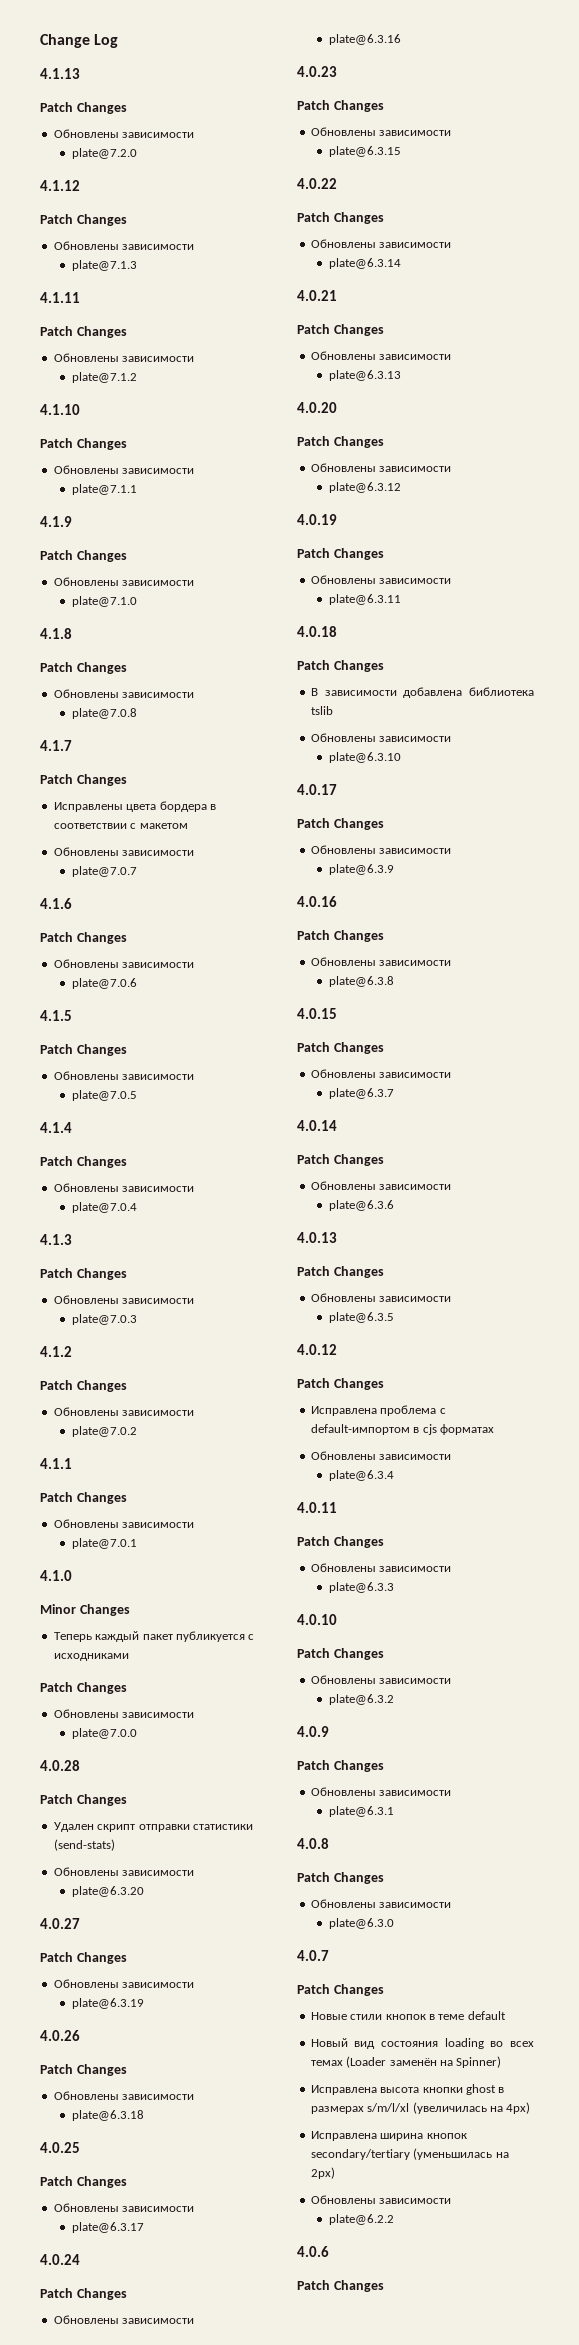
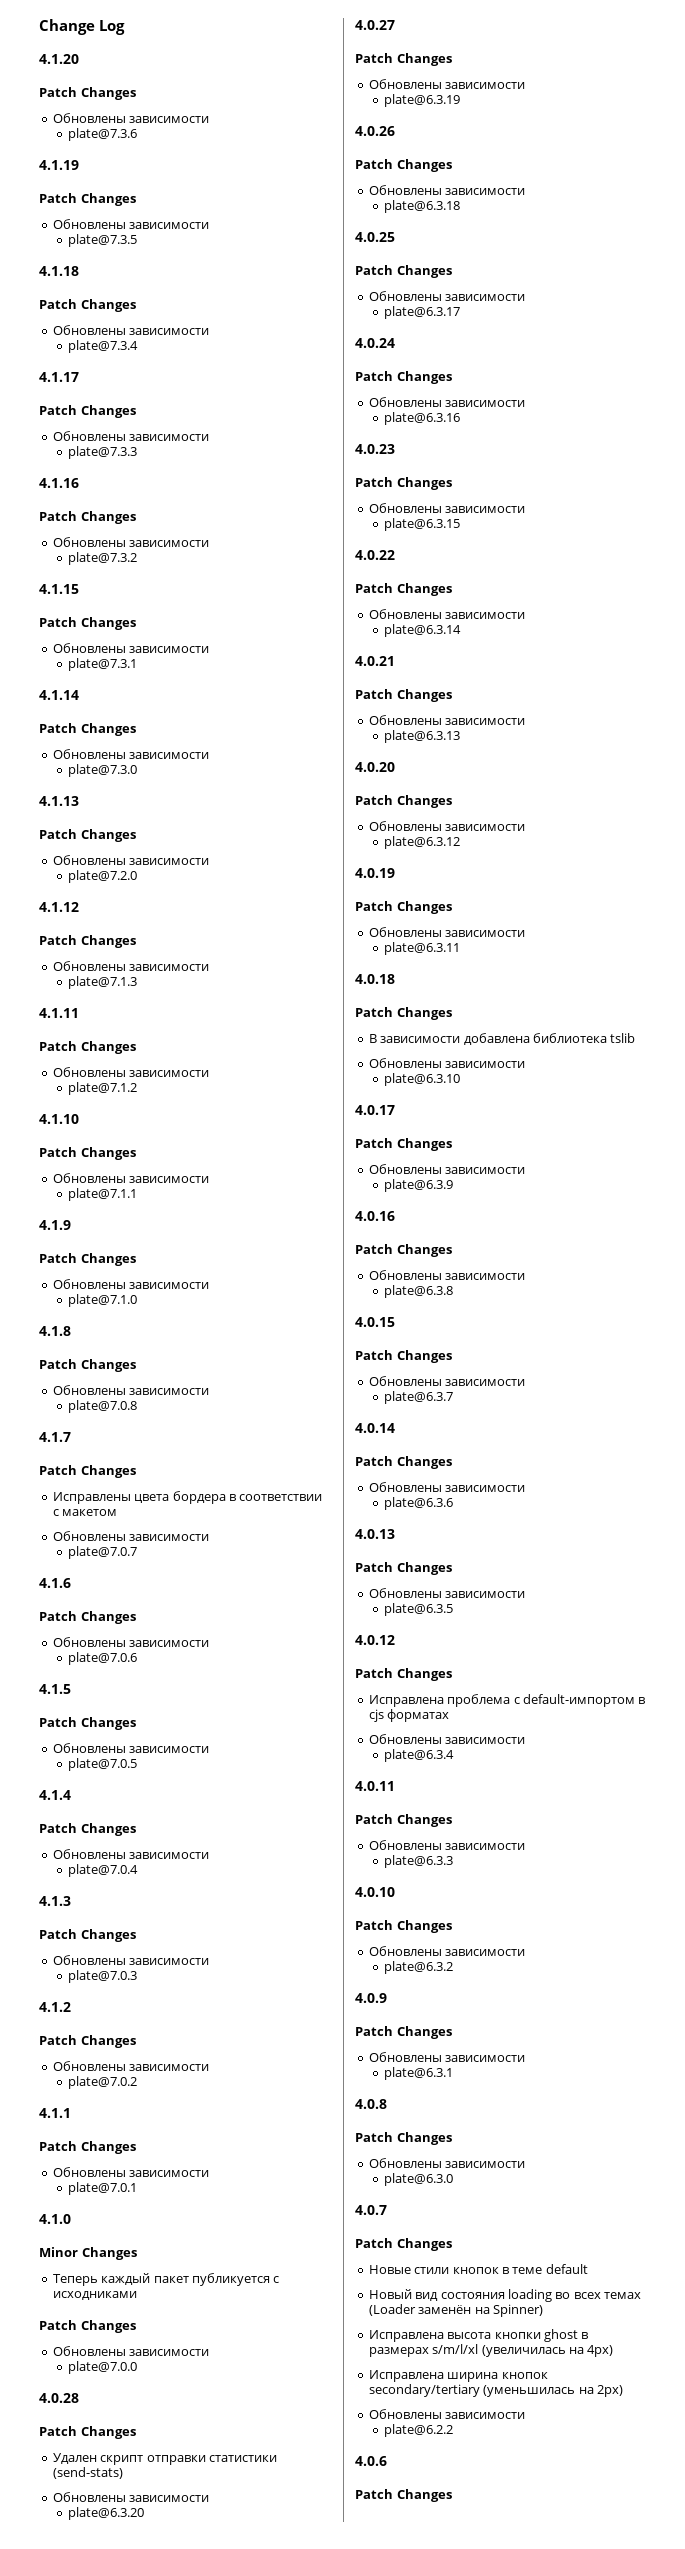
(119, 41) none -> [39,54,79,64] [39,87,136,100] [52,113,210,123] [68,128,138,141] [39,160,79,170] [39,193,136,206] [52,219,210,229] [68,234,138,247] [39,266,79,276] [39,299,136,312] [52,325,210,335] [68,340,139,353] [39,372,79,382] [39,405,136,418] [52,431,210,441] [68,446,138,459] [39,478,79,488] [39,511,136,524] [52,537,210,547] [68,552,138,565] [39,584,79,594] [39,617,136,630] [52,643,210,653] [68,658,138,671] [39,690,79,700] [39,723,136,736] [52,749,210,759] [68,764,138,777] // 4.1.20 // Patch Changes // Обновлены зависимости // plate@7.3.6 // 4.1.19 // Patch Changes // Обновлены зависимости // plate@7.3.5 // 4.1.18 // Patch Changes // Обновлены зависимости // plate@7.3.4 // 4.1.17 // Patch Changes // Обновлены зависимости // plate@7.3.3 // 4.1.16 // Patch Changes // Обновлены зависимости // plate@7.3.2 // 4.1.15 // Patch Changes // Обновлены зависимости // plate@7.3.1 // 4.1.14 // Patch Changes // Обновлены зависимости // plate@7.3.0

